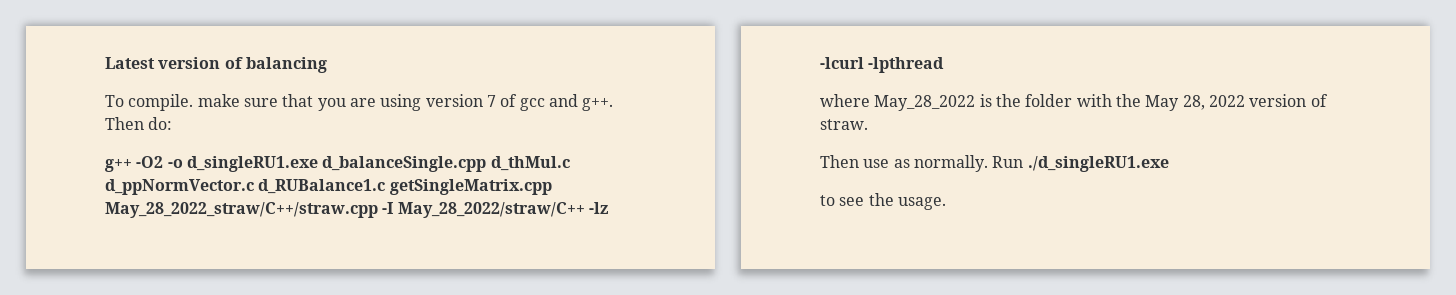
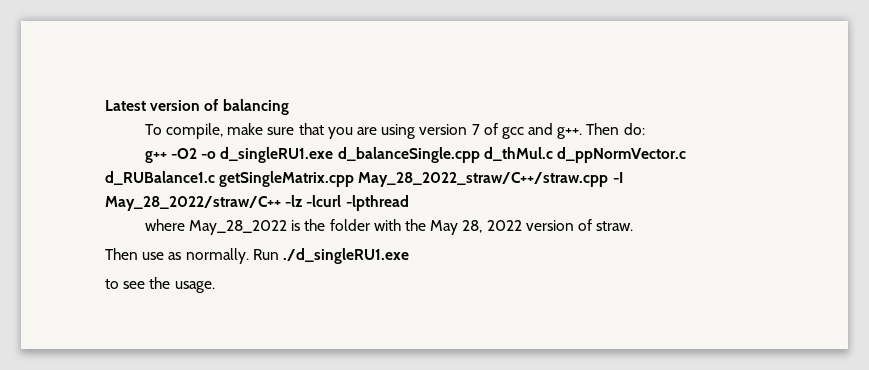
[128,94,194,111] compile. -> [166,123,224,139] compile,

